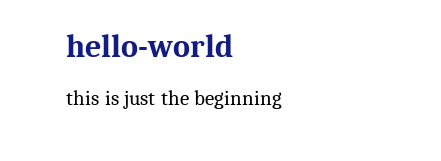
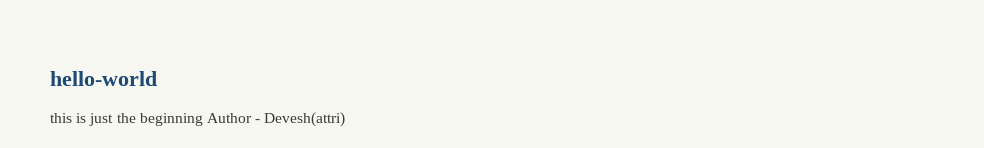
(283, 99) none -> [206,112,346,127] Author - Devesh(attri)

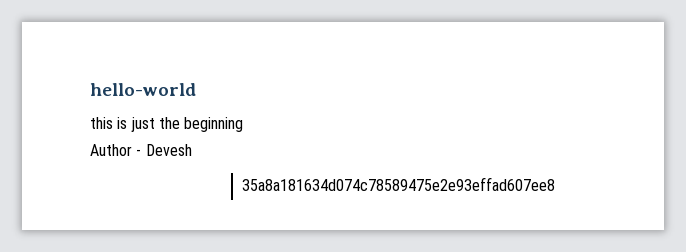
(203, 119) none -> (244, 124) //
[264,112,346,127] Devesh(attri) -> [145,144,192,156] [241,177,555,191] Devesh // 35a8a181634d074c78589475e2e93effad607ee8

